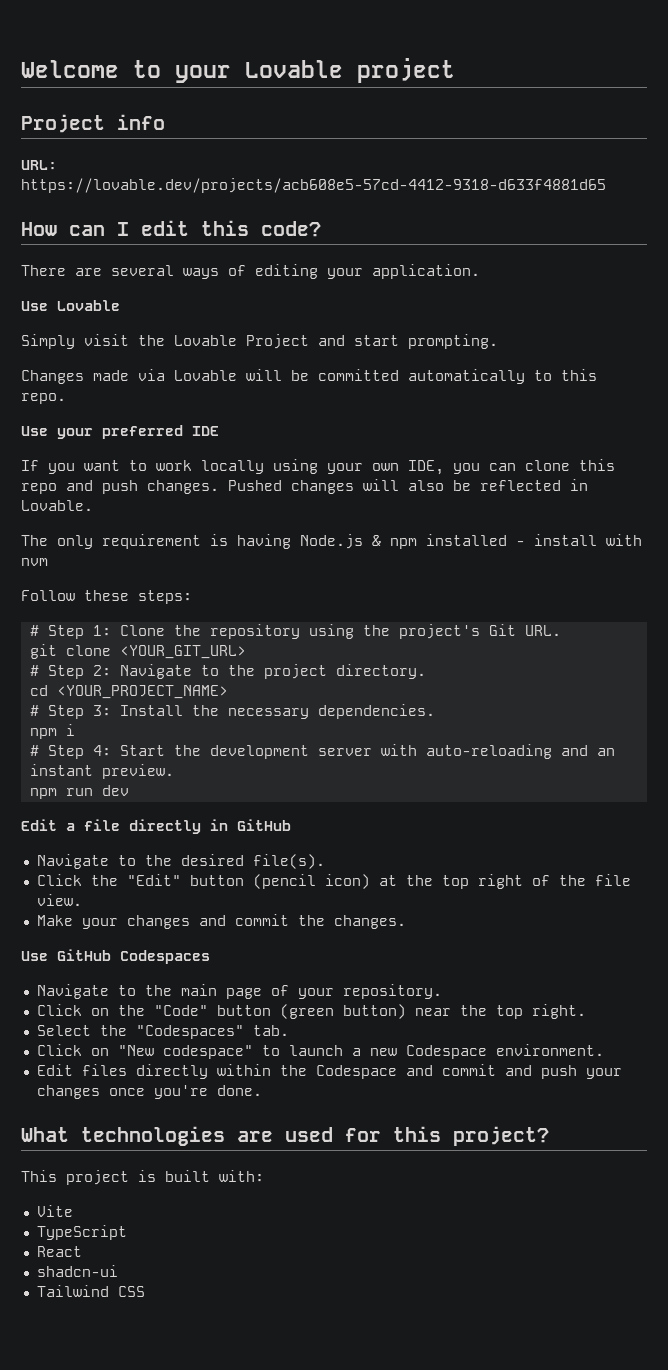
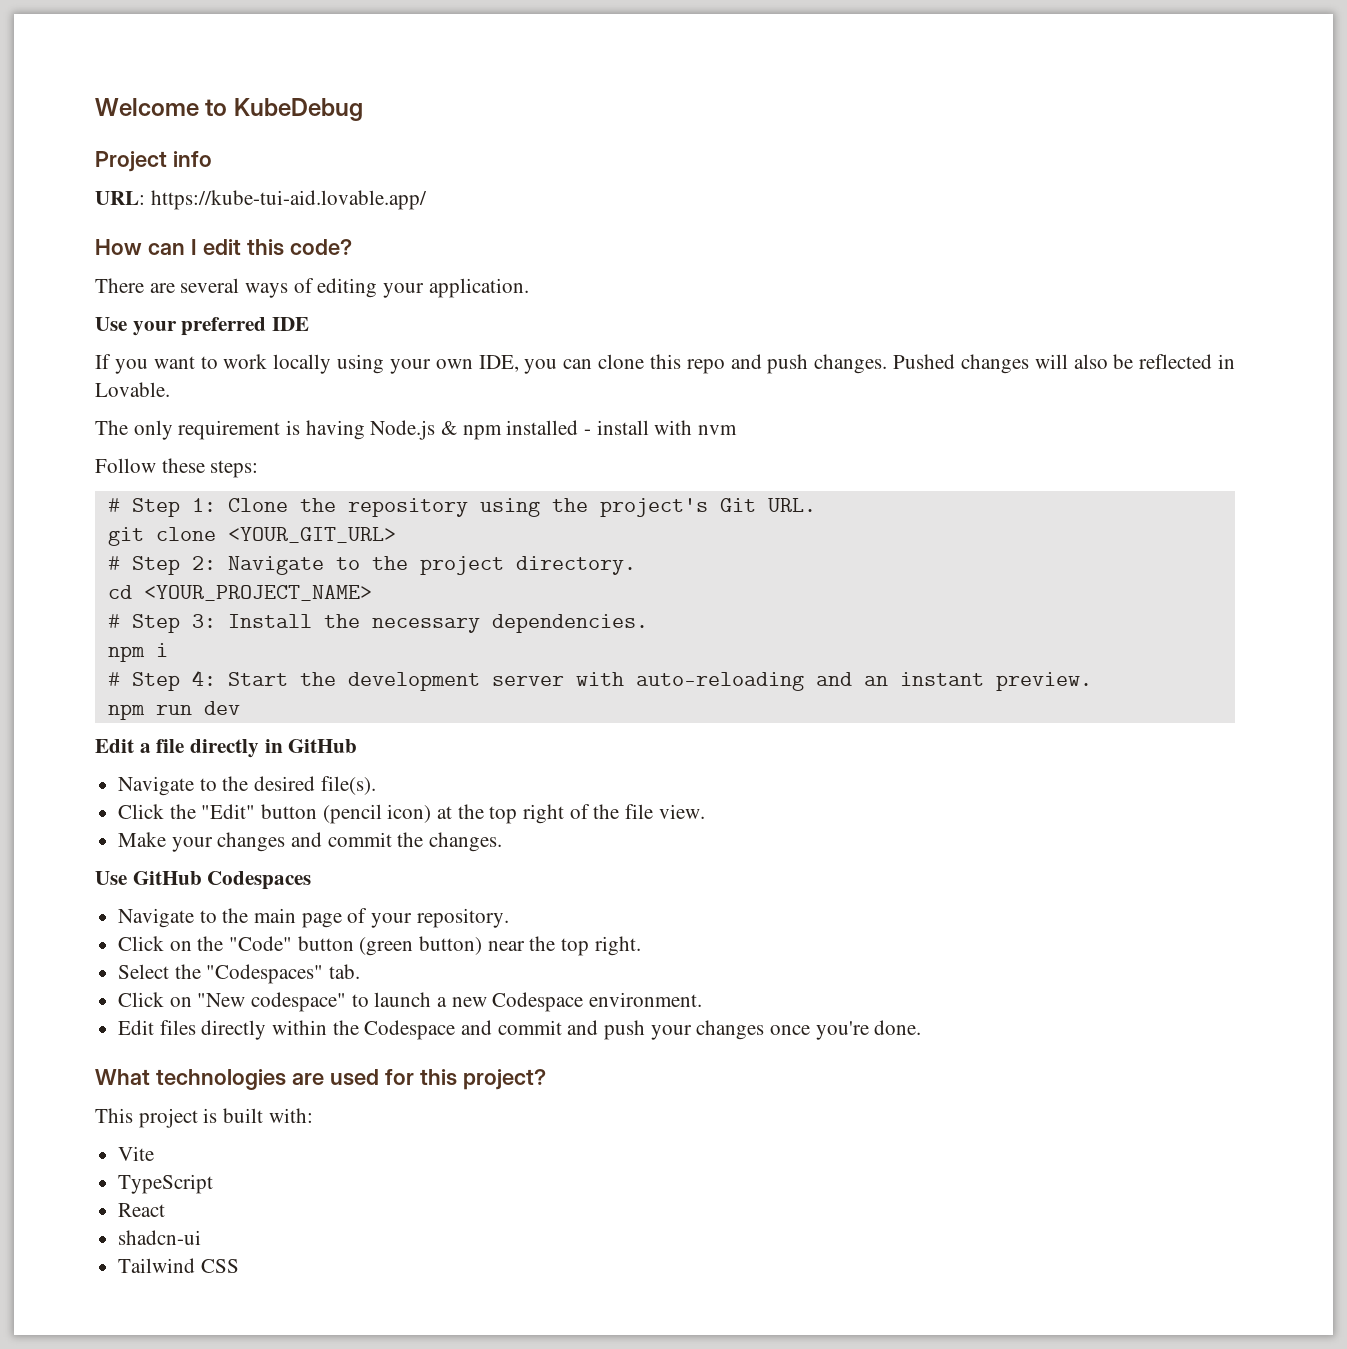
[175,58,455,83] your Lovable project -> [233,98,363,121] KubeDebug
[21,178,606,193] https://lovable.dev/projects/acb608e5-57cd-4412-9318-d633f4881d65 -> [150,190,427,210] https://kube-tui-aid.lovable.app/
[21,300,120,311] [21,334,498,349] [21,369,597,384] [21,393,66,404] // Use Lovable // Simply visit the Lovable Project and start prompting. // Changes made via Lovable will be committed automatically to this repo. -> (529, 288) none

